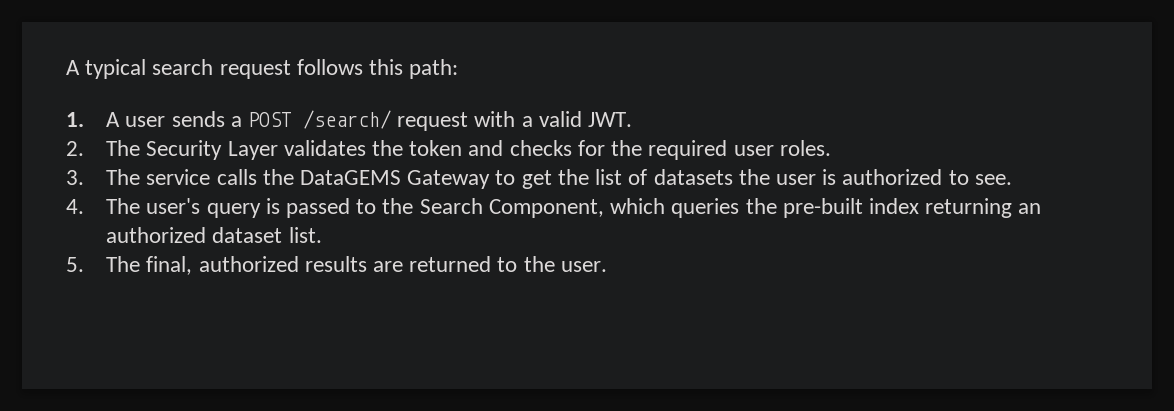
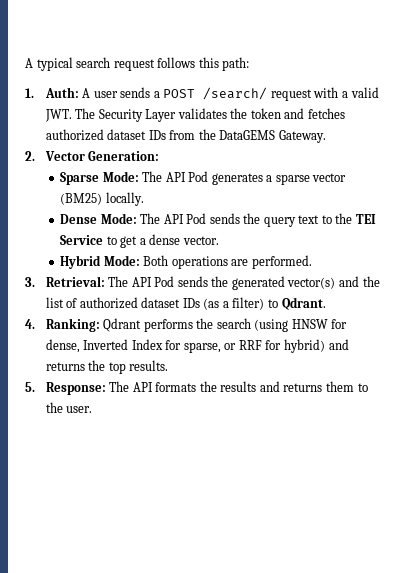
(84, 119) none -> [44,87,79,98] Auth:
[66,141,84,156] // 2. -> (72, 115) none
[509,140,831,160] [66,169,1012,189] [66,198,1042,218] [106,227,322,243] [66,256,492,275] checks for the required user roles. // 3. The service calls the DataGEMS Gateway to get the list of datasets the user is authorized to see. // 4. The user's query is passed to the Search Component, which queries the pre-built index returning an authorized dataset list. // 5. The final, authorized results are returned -> [308,108,346,119] [45,129,326,143] [25,151,160,161] [60,171,347,185] [60,192,144,206] [60,213,376,227] [60,234,219,248] [60,255,312,269] [25,276,380,290] [45,297,326,310] [25,318,348,332] [45,339,349,353] [45,360,169,374] [25,381,355,395] fetches authorized dataset IDs from the DataGEMS Gateway. // 2. Vector Generation: // Sparse Mode: The API Pod generates a sparse vector (BM25) locally. // Dense Mode: The API Pod sends the query text to the TEI Service to get a dense vector. // Hybrid Mode: Both operations are performed. // 3. Retrieval: The API Pod sends the generated vector(s) and the list of authorized dataset IDs (as a filter) to Qdrant. // 4. Ranking: Qdrant performs the search (using HNSW for dense, Inverted Index for sparse, or RRF for hybrid) and returns the top results. // 5. Response: The API formats the results and returns them

